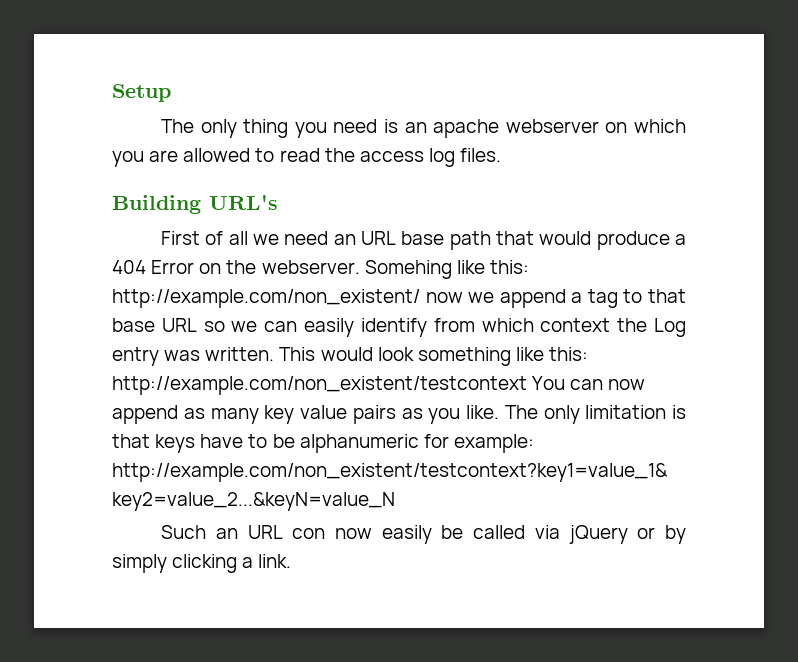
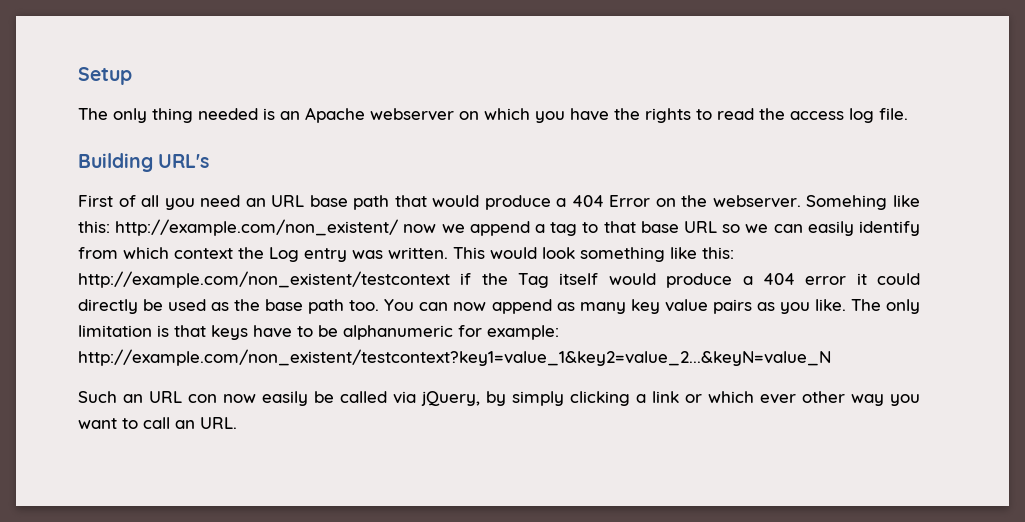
[294,119,378,138] you need -> [198,108,258,120] needed
[433,119,500,138] apache -> [305,107,365,123] Apache
[149,148,251,162] are allowed -> [570,108,691,123] have the rights
[460,148,502,162] files. -> [879,108,908,120] file.
[253,234,280,245] we -> [164,198,195,210] you
(527, 385) none -> [460,273,921,288] [78,299,380,314] if the Tag itself would produce a 404 error it could directly be used as the base path too.
[568,525,656,544] jQuery or -> [421,391,480,406] jQuery,
[258,554,292,568] link. -> [652,391,920,406] [78,417,237,429] link or which ever other way you want to call an URL.

